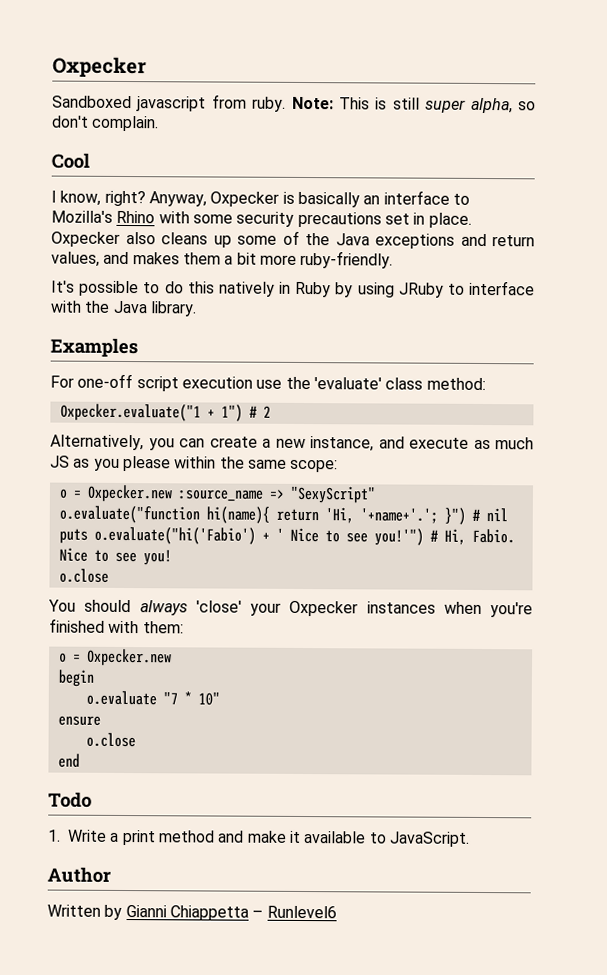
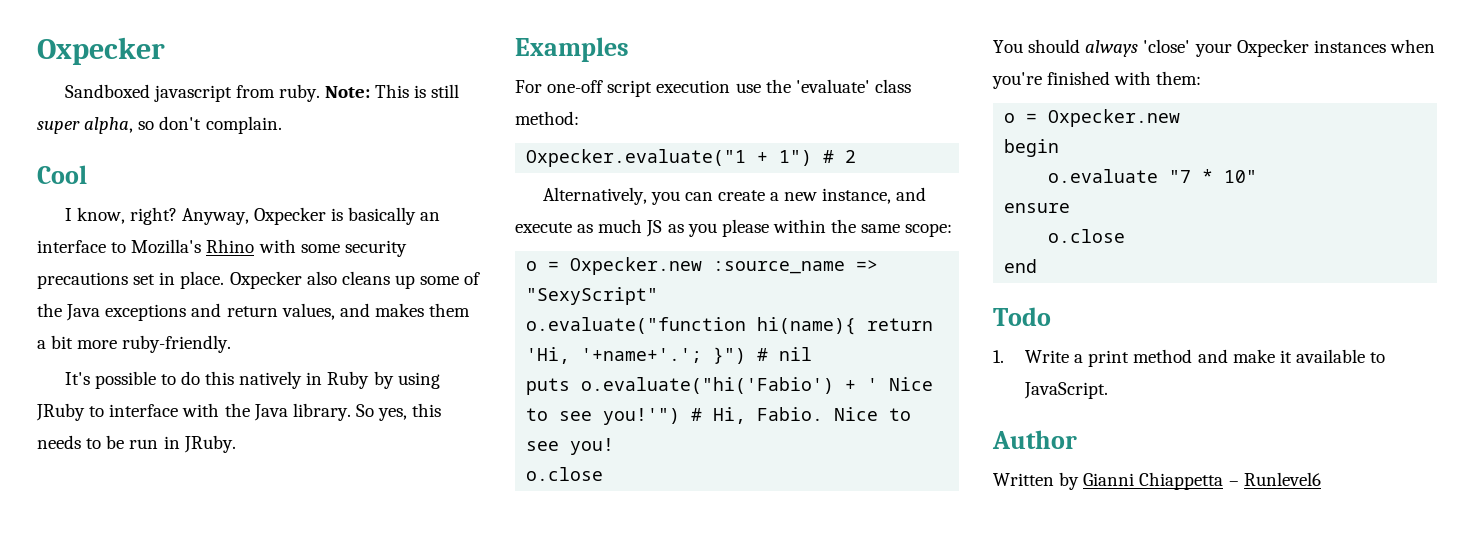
(197, 309) none -> [355,403,442,421] [37,435,236,453] So yes, this needs to be run in JRuby.

